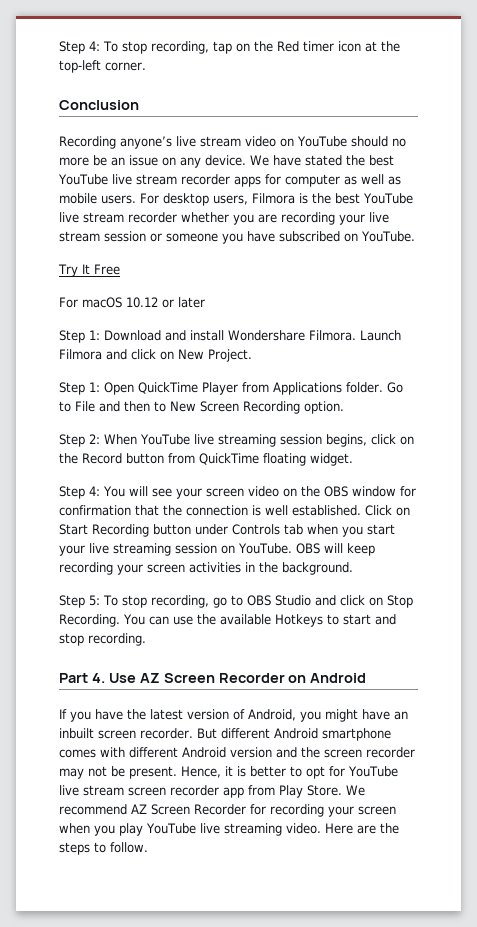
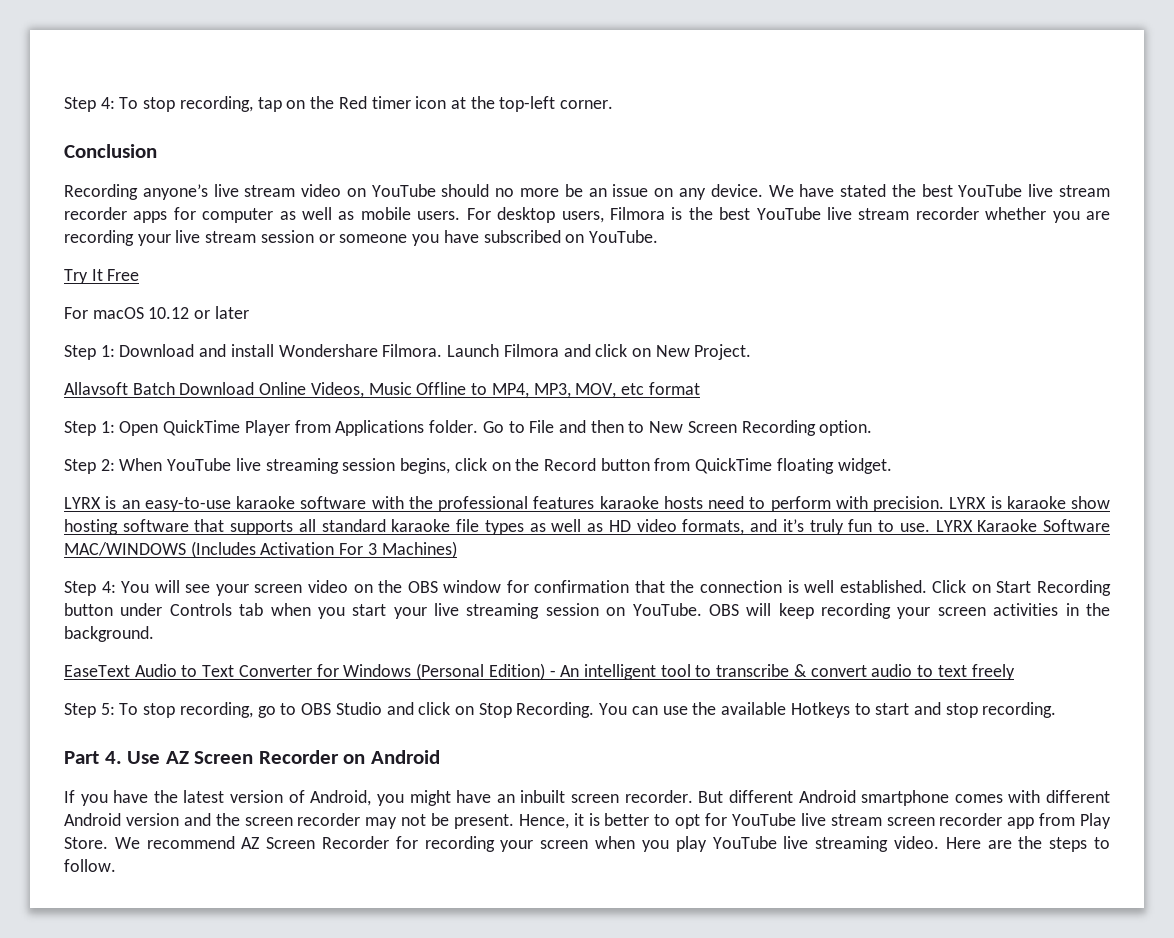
(252, 355) none -> [64,382,700,398] // Allavsoft Batch Download Online Videos, Music Offline to MP4, MP3, MOV, etc format
(353, 459) none -> [64,496,1110,512] [64,519,1111,535] [64,541,457,558] // LYRX is an easy-to-use karaoke software with the professional features karaoke hosts need to perform with precision. LYRX is karaoke show hosting software that supports all standard karaoke file types as well as HD video formats, and it’s truly fun to use. LYRX Karaoke Software MAC/WINDOWS (Includes Activation For 3 Machines)
(353, 568) none -> [64,663,1015,680] // EaseText Audio to Text Converter for Windows (Personal Edition) - An intelligent tool to transcribe & convert audio to text freely

